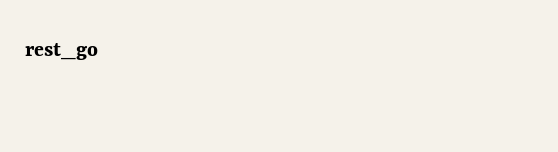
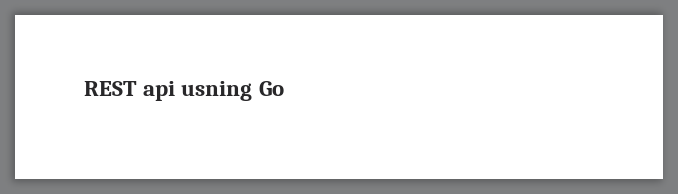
[25,43,98,60] rest_go -> [84,81,284,101] REST api usning Go

